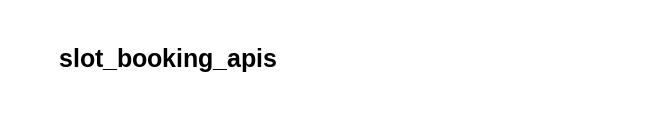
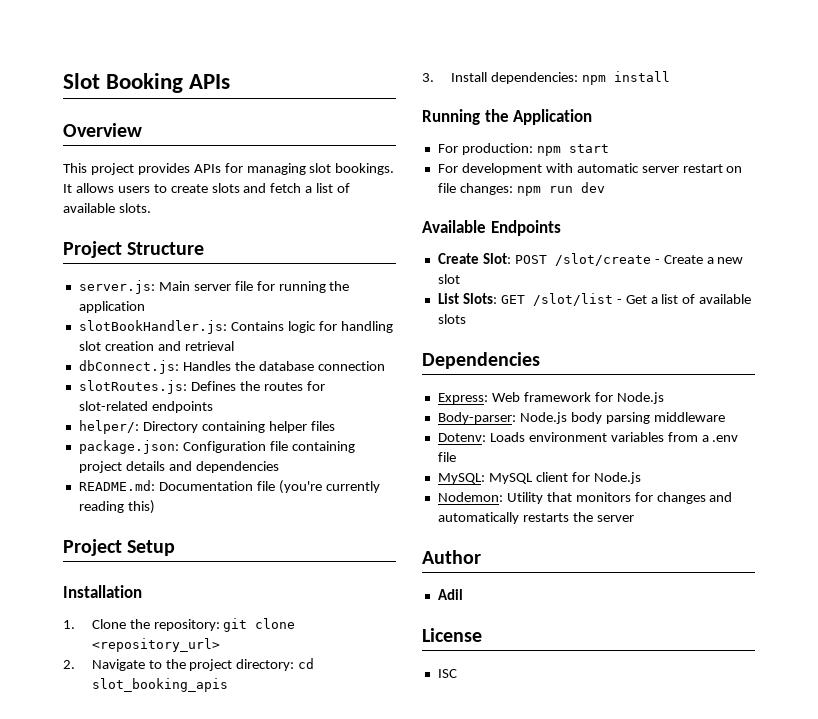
[59,48,277,72] slot_booking_apis -> [63,73,231,93] [63,123,142,137] [63,163,395,175] [63,183,351,193] [63,203,151,213] [63,241,205,258] [78,280,350,294] [78,301,145,313] [78,320,393,334] [78,341,234,351] [78,360,385,374] [78,380,325,394] [78,401,213,413] [78,420,335,434] [78,440,355,454] [78,461,279,473] [78,480,380,494] [78,500,155,514] [63,539,176,556] [63,585,142,598] [63,618,296,632] [91,638,220,652] [63,658,315,671] [91,678,228,692] [422,71,670,85] [422,109,593,125] [437,143,609,156] [437,163,743,175] [437,182,605,196] [422,220,561,236] [437,253,744,266] [437,274,460,284] [437,293,752,306] [437,314,466,324] [422,352,540,369] [437,392,664,404] [437,412,725,424] [437,432,739,442] [437,452,456,462] [437,472,641,484] [437,492,733,504] [437,512,634,524] [422,550,481,564] [437,589,463,600] [422,628,482,642] [437,669,457,678] Slot Booking APIs // Overview // This project provides APIs for managing slot bookings. It allows users to create slots and fetch a list of available slots. // Project Structure // server.js: Main server file for running the application // slotBookHandler.js: Contains logic for handling slot creation and retrieval // dbConnect.js: Handles the database connection // slotRoutes.js: Defines the routes for slot-related endpoints // helper/: Directory containing helper files // package.json: Configuration file containing project details and dependencies // README.md: Documentation file (you're currently reading this) // Project Setup // Installation // 1. Clone the repository: git clone <repository_url> // 2. Navigate to the project directory: cd slot_booking_apis // 3. Install dependencies: npm install // Running the Application // For production: npm start // For development with automatic server restart on file changes: npm run dev // Available Endpoints // Create Slot: POST /slot/create - Create a new slot // List Slots: GET /slot/list - Get a list of available slots // Dependencies // Express: Web framework for Node.js // Body-parser: Node.js body parsing middleware // Dotenv: Loads environment variables from a .env file // MySQL: MySQL client for Node.js // Nodemon: Utility that monitors for changes and automatically restarts the server // Author // Adil // License // ISC

